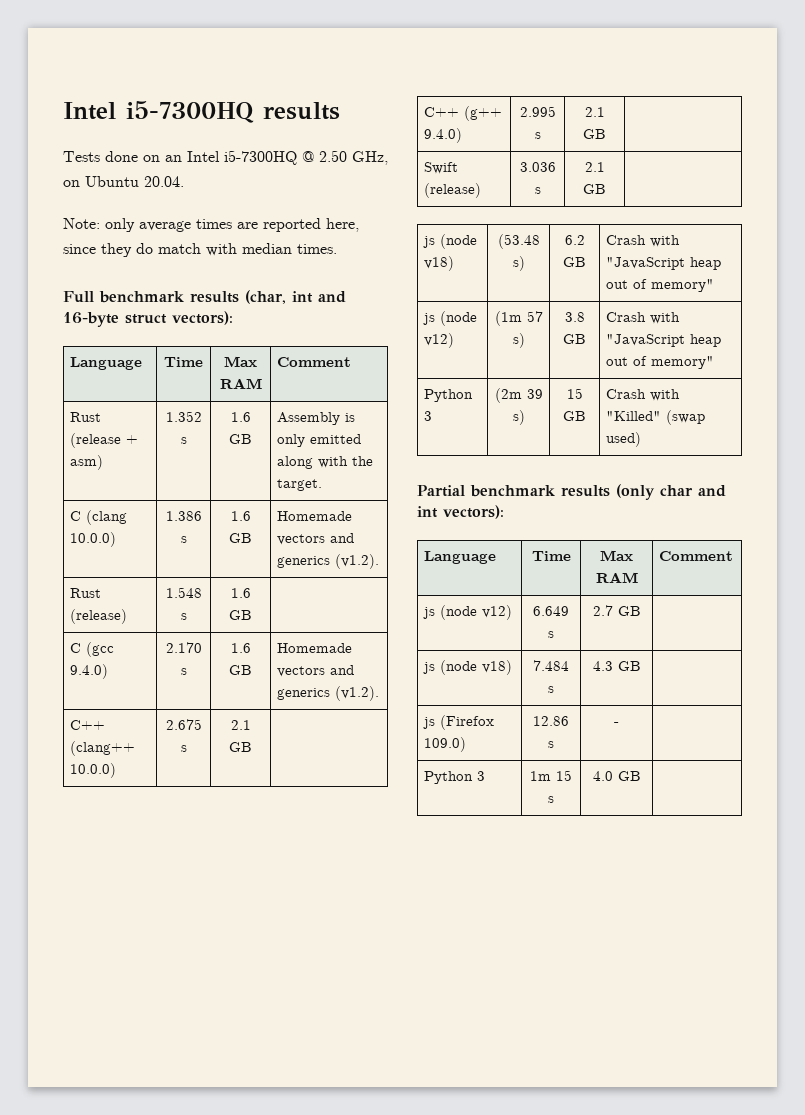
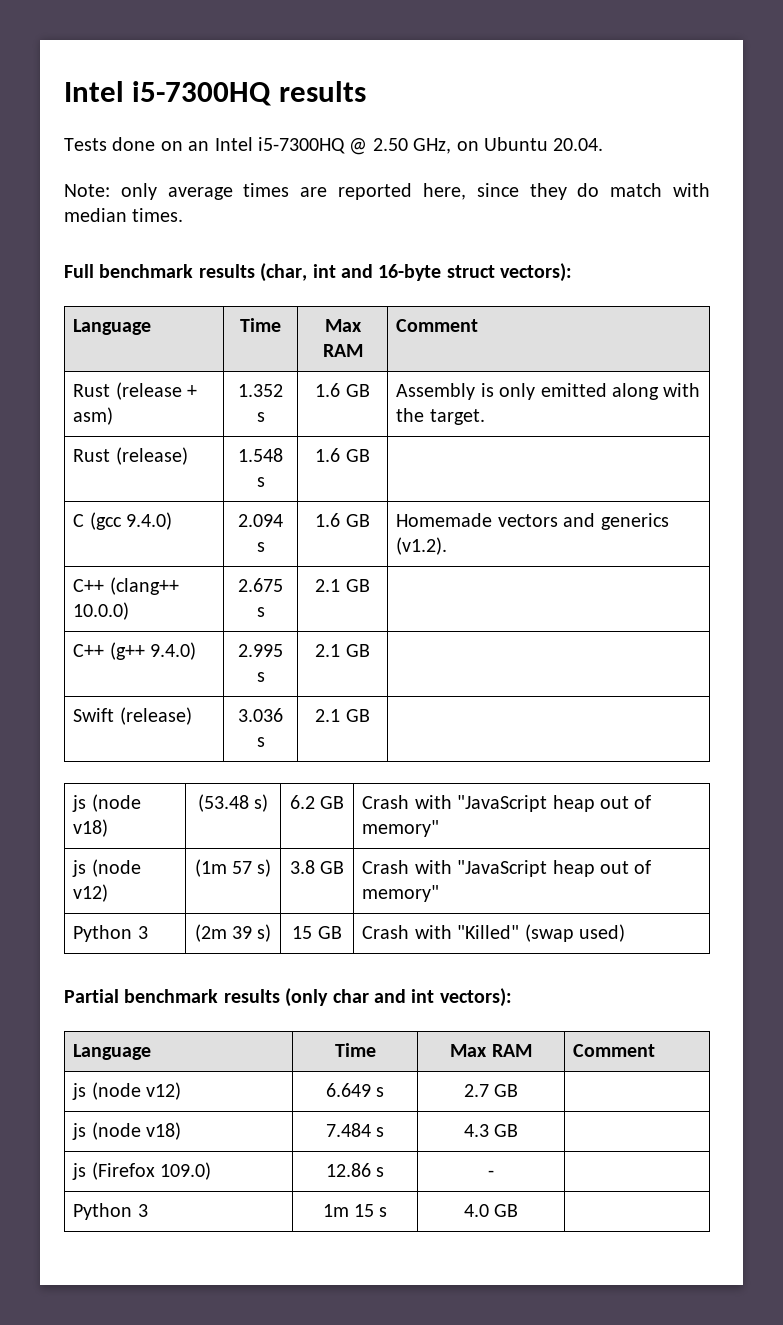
[69,510,127,525] [69,532,116,547] [165,511,202,521] [180,536,187,543] [230,511,251,521] [229,533,252,543] [276,511,352,521] [276,533,354,545] [276,554,379,569] // C (clang 10.0.0) | 1.386 s | 1.6 GB | Homemade vectors and generics (v1.2). -> (485, 417) none
[165,642,202,653] 2.170 -> [238,514,283,527] 2.094

